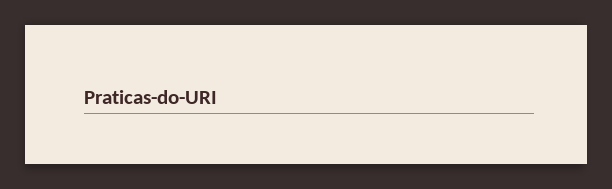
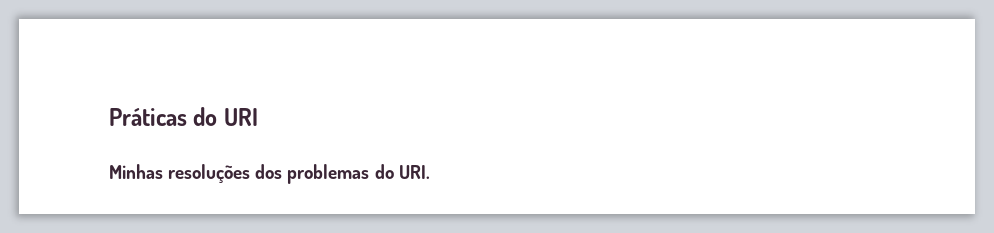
[84,90,217,104] Praticas-do-URI -> [109,107,258,126] [109,164,430,184] Práticas do URI // Minhas resoluções dos problemas do URI.

